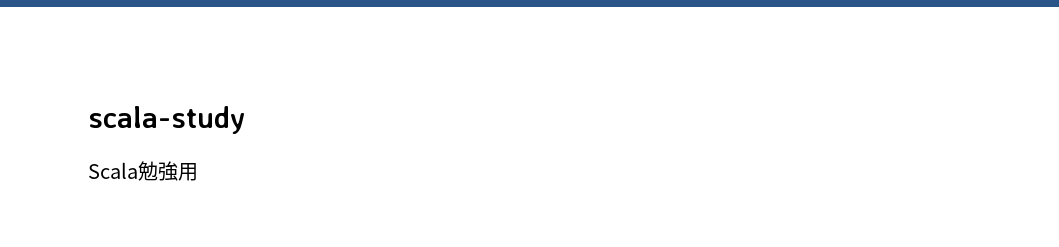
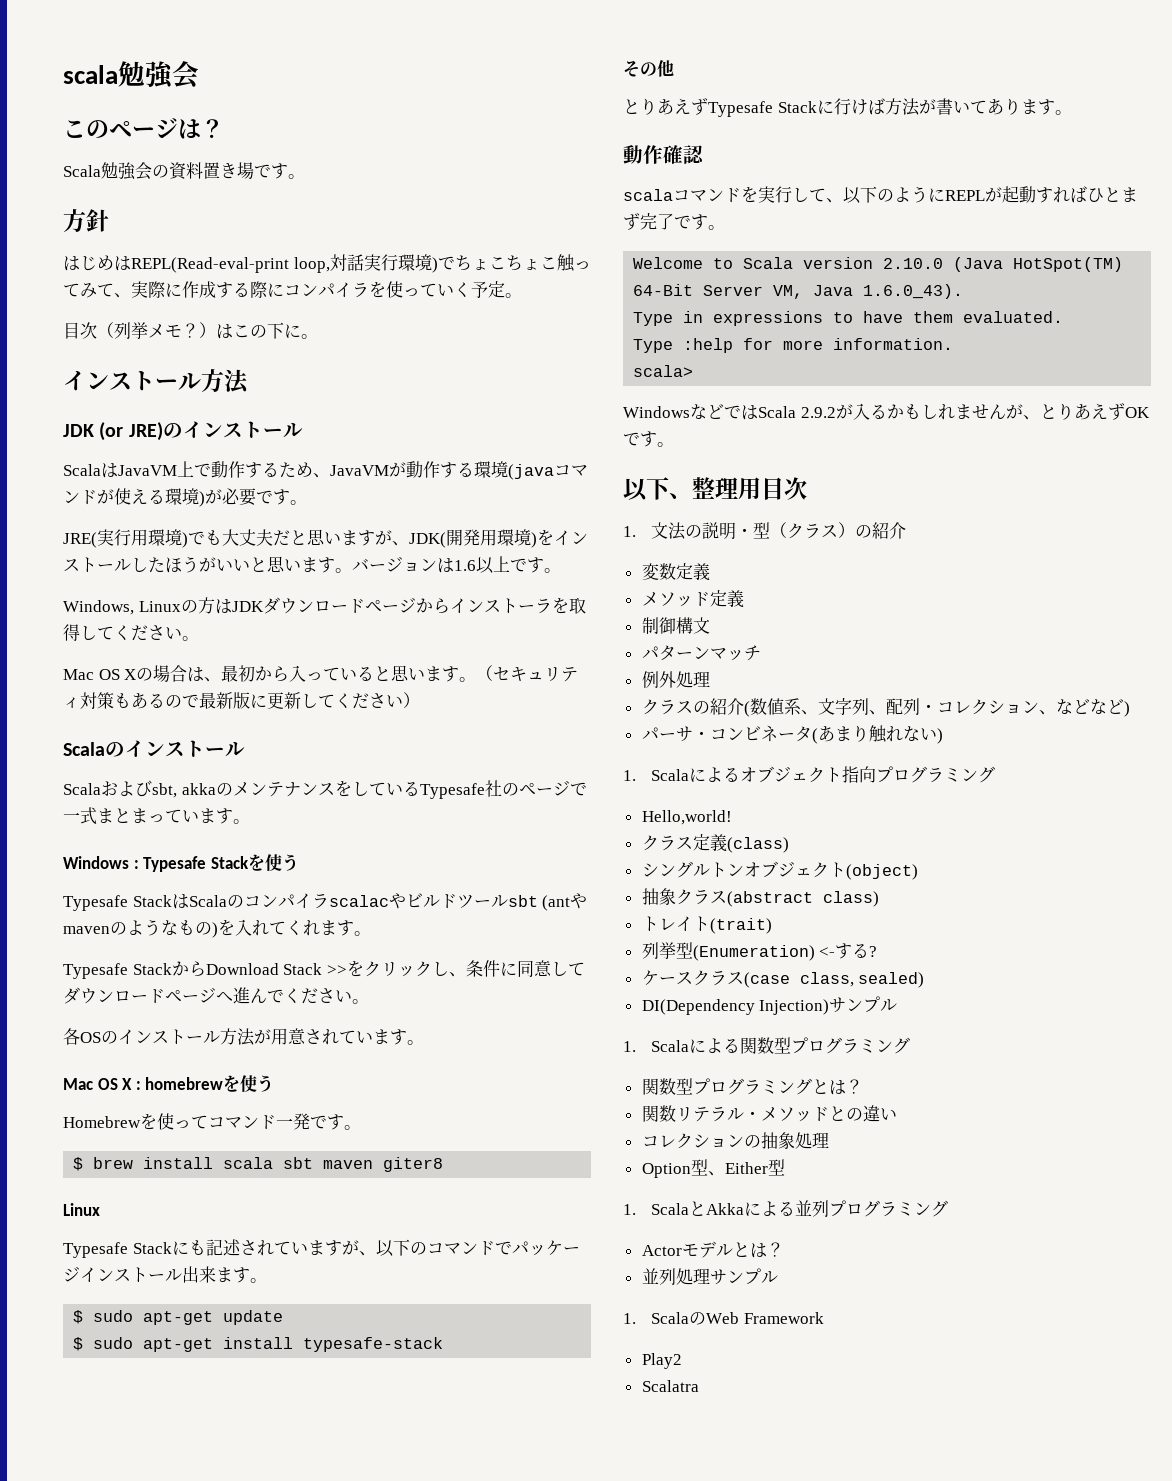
[88,106,245,134] [88,161,198,181] scala-study // Scala勉強用 -> [63,61,199,89] [63,117,224,139] [63,162,305,180] [63,209,109,232] [63,254,591,273] [63,281,522,298] [63,322,318,339] [63,369,249,394] [63,421,303,441] [63,461,588,480] [63,488,307,507] [63,529,588,548] [63,556,561,574] [63,597,586,615] [63,624,199,641] [63,665,579,682] [63,692,420,709] [63,740,245,757] [63,780,587,799] [63,807,250,825] [63,854,299,872] [63,893,588,911] [63,919,371,938] [63,960,585,979] [63,987,369,1004] [63,1028,424,1046] [63,1075,275,1092] [63,1113,361,1130] [73,1157,444,1172] [63,1203,100,1216] [63,1239,580,1258] [63,1266,267,1283] [73,1310,284,1325] [73,1337,444,1352] [623,60,674,77] [623,98,1072,117] [623,145,704,164] [623,186,1138,204] [623,213,725,230] [633,257,1124,272] [633,284,964,299] [633,311,1064,326] [633,338,954,353] [633,365,694,377] [623,403,1150,420] [623,431,674,447] [623,477,807,501] [623,522,907,540] [641,563,710,581] [641,590,744,608] [641,617,710,634] [641,645,761,661] [641,671,710,688] [641,698,1130,717] [641,725,943,744] [623,766,996,783] [641,810,732,825] [641,834,789,853] [641,861,918,880] [641,888,879,907] [641,916,772,934] [641,942,878,961] [641,970,925,988] [641,996,898,1015] [623,1037,911,1054] [641,1078,863,1095] [641,1105,897,1122] [641,1132,829,1149] [641,1159,785,1178] [623,1200,949,1217] [641,1241,784,1258] [641,1268,778,1285] [623,1312,824,1325] [641,1353,682,1369] [641,1380,699,1392] scala勉強会 // このページは？ // Scala勉強会の資料置き場です。 // 方針 // はじめはREPL(Read-eval-print loop,対話実行環境)でちょこちょこ触ってみて、実際に作成する際にコンパイラを使っていく予定。 // 目次（列挙メモ？）はこの下に。 // インストール方法 // JDK (or JRE)のインストール // ScalaはJavaVM上で動作するため、JavaVMが動作する環境(javaコマンドが使える環境)が必要です。 // JRE(実行用環境)でも大丈夫だと思いますが、JDK(開発用環境)をインストールしたほうがいいと思います。バージョンは1.6以上です。 // Windows, Linuxの方はJDKダウンロードページからインストーラを取得してください。 // Mac OS Xの場合は、最初から入っていると思います。（セキュリティ対策もあるので最新版に更新してください） // Scalaのインストール // Scalaおよびsbt, akkaのメンテナンスをしているTypesafe社のページで一式まとまっています。 // Windows : Typesafe Stackを使う // Typesafe StackはScalaのコンパイラscalacやビルドツールsbt (antやmavenのようなもの)を入れてくれます。 // Typesafe StackからDownload Stack >>をクリックし、条件に同意してダウンロードページへ進んでください。 // 各OSのインストール方法が用意されています。 // Mac OS X : homebrewを使う // Homebrewを使ってコマンド一発です。 // $ brew install scala sbt maven giter8 // Linux // Typesafe Stackにも記述されていますが、以下のコマンドでパッケージインストール出来ます。 // $ sudo apt-get update // $ sudo apt-get install typesafe-stack // その他 // とりあえずTypesafe Stackに行けば方法が書いてあります。 // 動作確認 // scalaコマンドを実行して、以下のようにREPLが起動すればひとまず完了です。 // Welcome to Scala version 2.10.0 (Java HotSpot(TM) 64-Bit Server VM, Java 1.6.0_43). // Type in expressions to have them evaluated. // Type :help for more information. // scala> // WindowsなどではScala 2.9.2が入るかもしれませんが、とりあえずOKです。 // 以下、整理用目次 // 1.文法の説明・型（クラス）の紹介 // 変数定義 // メソッド定義 // 制御構文 // パターンマッチ // 例外処理 // クラスの紹介(数値系、文字列、配列・コレクション、などなど) // パーサ・コンビネータ(あまり触れない) // 1. Scalaによるオブジェクト指向プログラミング // Hello,world! // クラス定義(class) // シングルトンオブジェクト(object) // 抽象クラス(abstract class) // トレイト(trait) // 列挙型(Enumeration) <-する? // ケースクラス(case class, sealed) // DI(Dependency Injection)サンプル // 1. Scalaによる関数型プログラミング // 関数型プログラミングとは？ // 関数リテラル・メソッドとの違い // コレクションの抽象処理 // Option型、Either型 // 1. ScalaとAkkaによる並列プログラミング // Actorモデルとは？ // 並列処理サンプル // 1. ScalaのWeb Framework // Play2 // Scalatra

